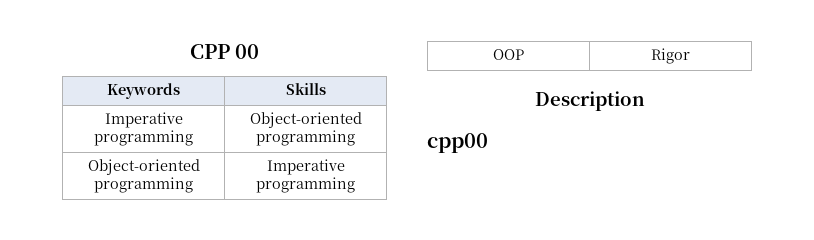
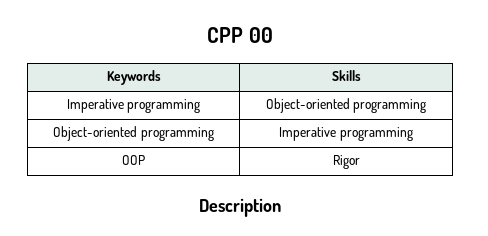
[427,133,488,153] // cpp00 -> (281, 207) none

